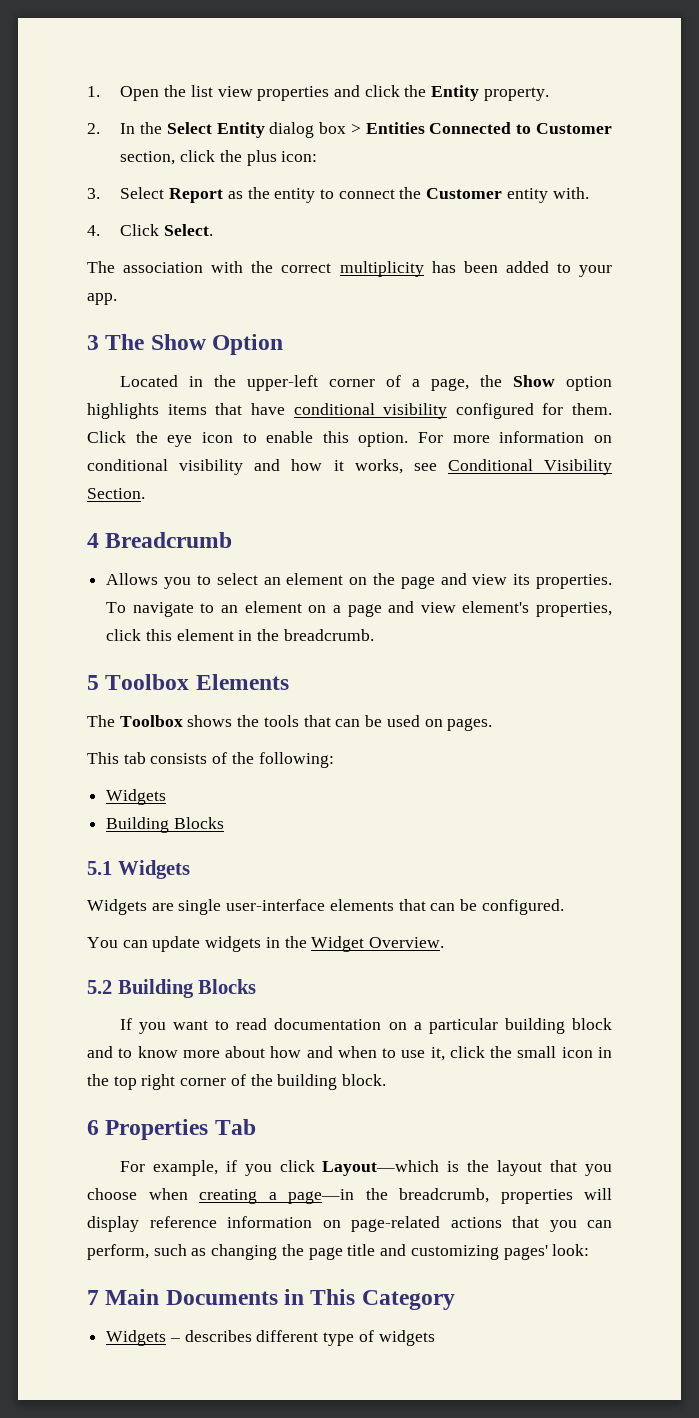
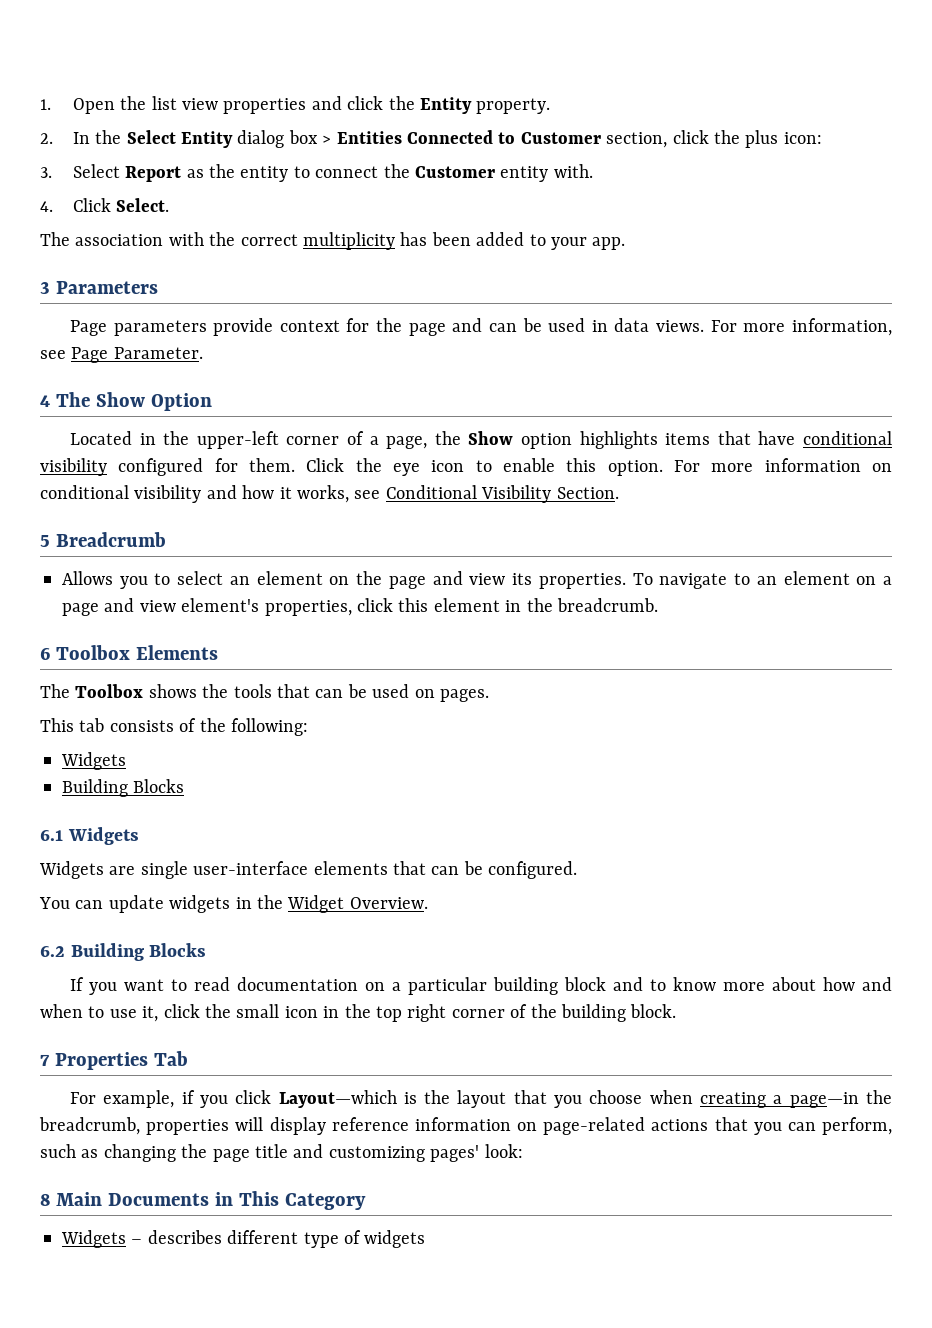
(99, 342) none -> [55,281,158,294] [69,318,892,336] [40,347,203,363] [40,395,50,407] Parameters // Page parameters provide context for the page and can be used in data views. For more information, see Page Parameter. // 4
[87,533,99,548] 4 -> [40,535,50,547] 5
[87,675,99,690] 5 -> [40,647,50,660] 6
[87,861,112,875] 5.1 -> [40,830,63,841] 6.1
[87,980,112,994] 5.2 -> [40,946,65,957] 6.2
[87,1120,99,1135] 6 -> [40,1054,50,1066] 7
[87,1290,99,1305] 7 -> [40,1193,50,1206] 8

